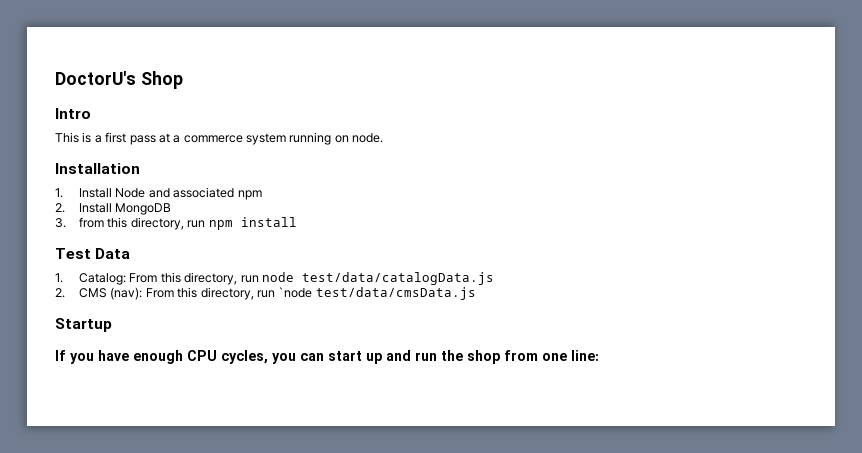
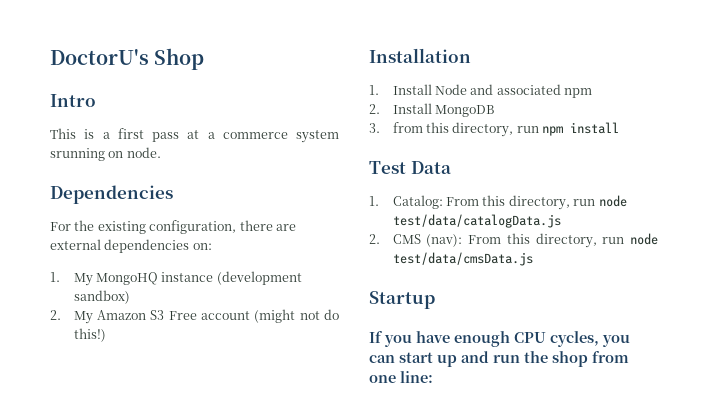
[289,132,332,145] running -> [50,148,105,161] srunning
(384, 138) none -> [50,185,173,204] [50,220,296,234] [50,239,212,253] [50,271,302,286] [73,290,130,304] [50,309,339,324] [73,328,106,342] // Dependencies // For the existing configuration, there are external dependencies on: // 1. My MongoHQ instance (development sandbox) // 2. My Amazon S3 Free account (might not do this!)
[278,287,313,298] `node -> [630,233,658,245] node

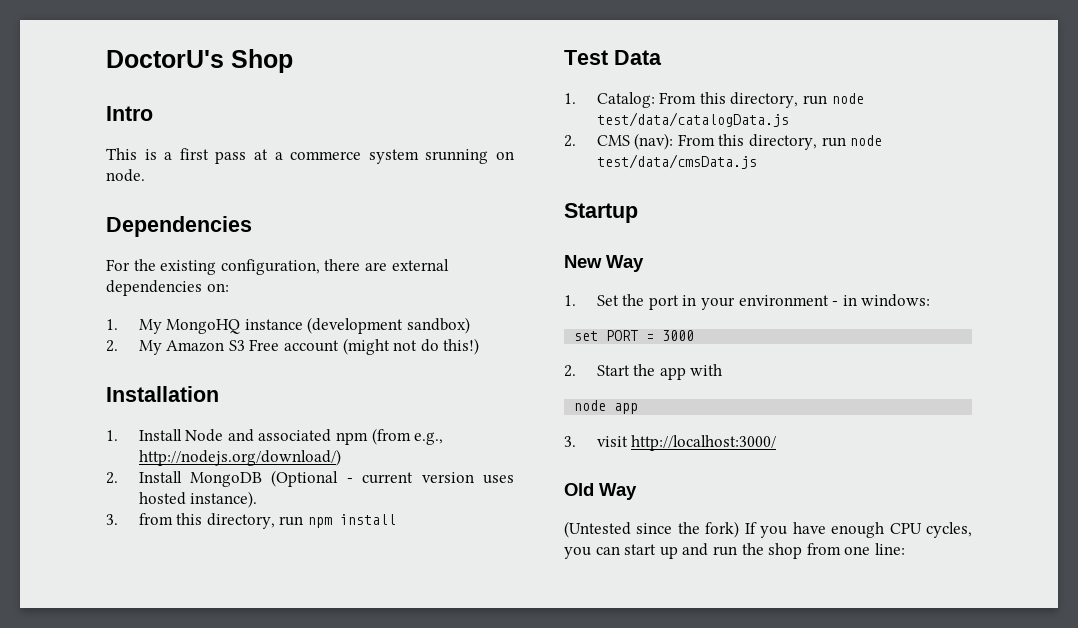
(593, 93) none -> [371,428,444,445] [138,449,341,466] (from e.g., http://nodejs.org/download/)
(495, 111) none -> [271,470,514,487] [138,491,258,508] (Optional - current version uses hosted instance).
(435, 300) none -> [564,255,644,272] [564,294,931,310] [574,330,695,341] [564,364,723,380] [574,400,639,414] [564,435,777,451] [564,483,637,500] [564,521,740,538] New Way // 1. Set the port in your environment - in windows: // set PORT = 3000 // 2. Start the app with // node app // 3. visit http://localhost:3000/ // Old Way // (Untested since the fork)

